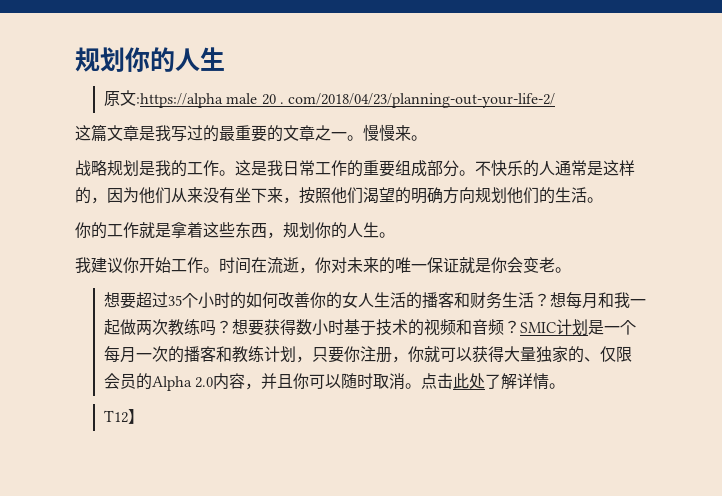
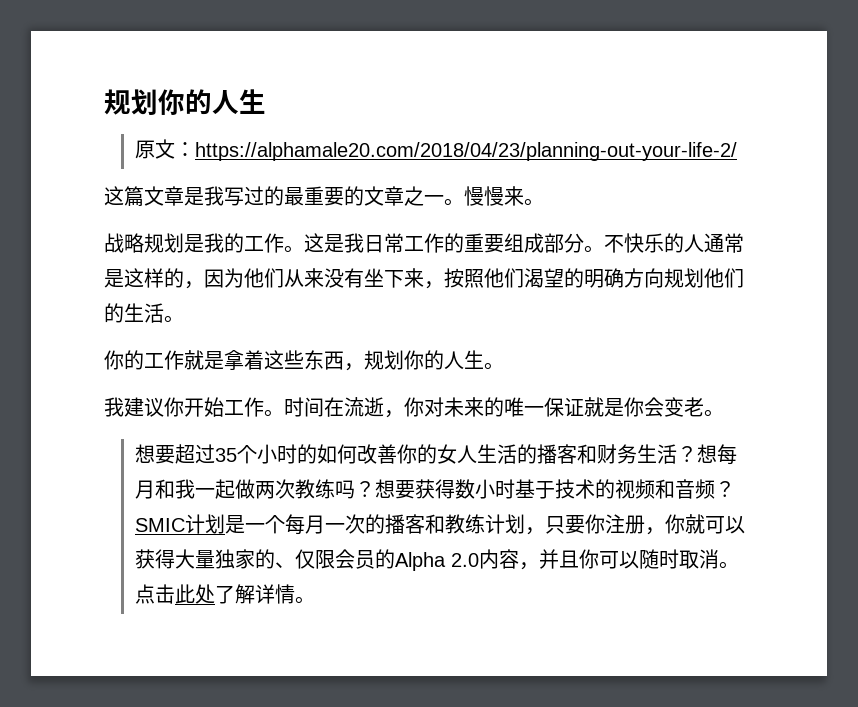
[135,93,556,108] :https://alpha male 20 . com/2018/04/23/planning-out-your-life-2/ -> [175,142,738,161] ：https://alphamale20.com/2018/04/23/planning-out-your-life-2/
[103,409,144,424] // T12】 -> (316, 600) none

